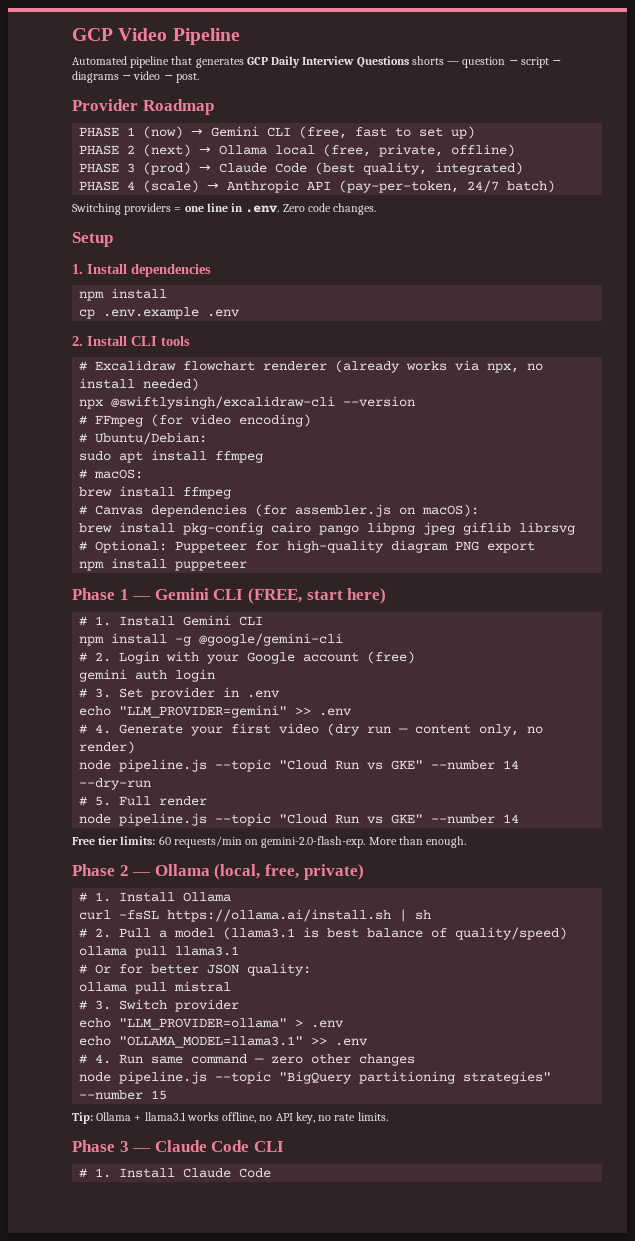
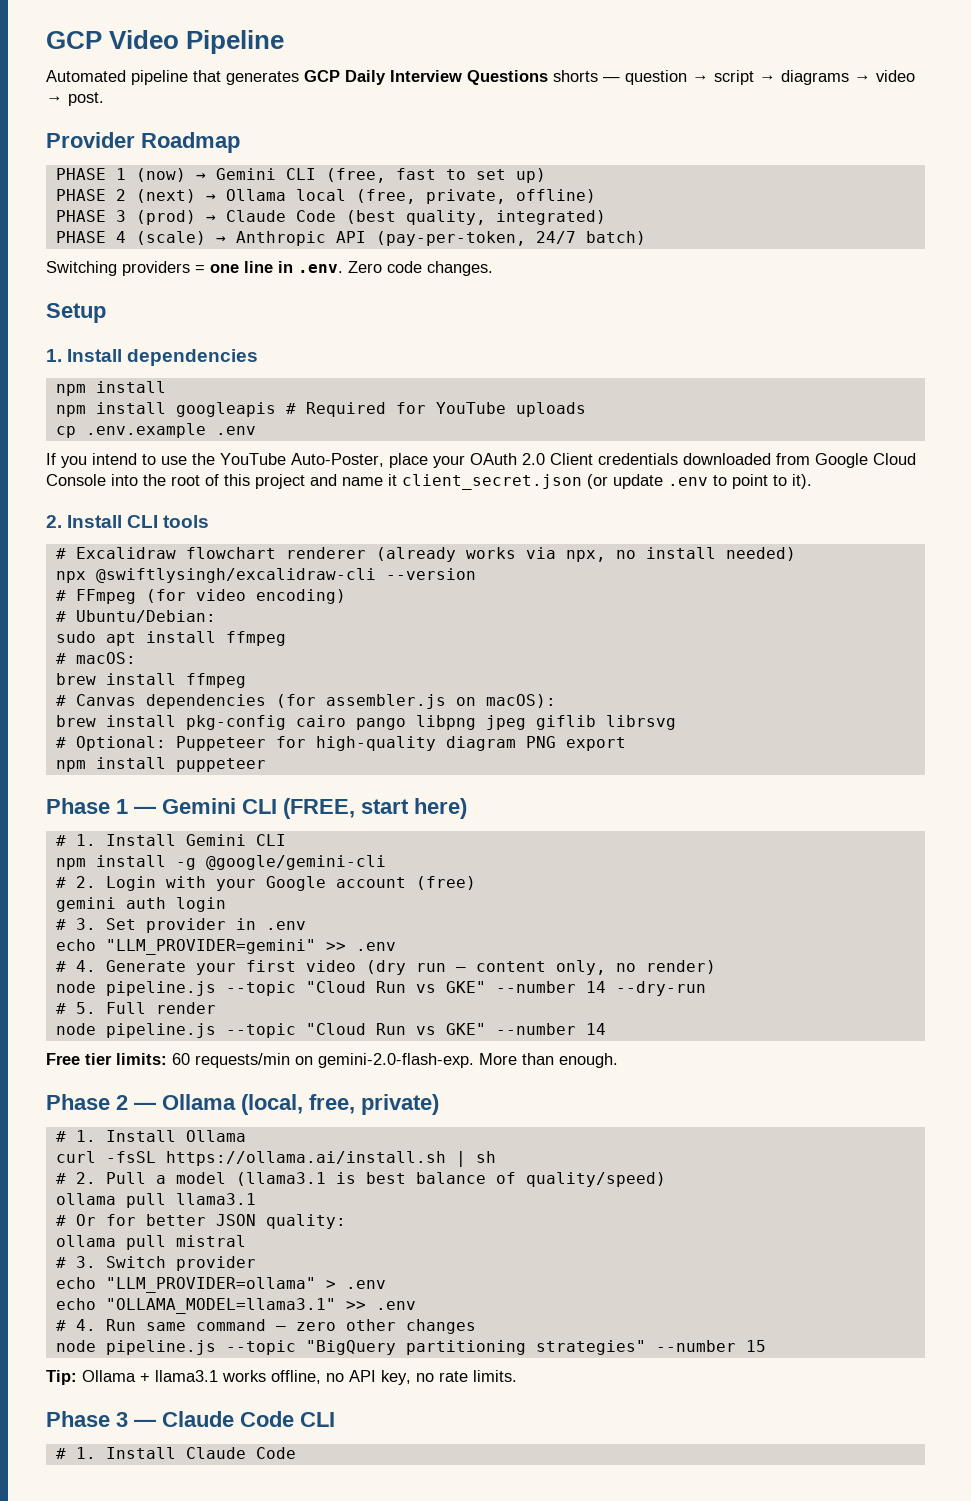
[79,307,241,319] cp .env.example .env -> [55,402,586,417] [55,423,256,438] [46,453,916,468] [46,474,812,490] npm install googleapis # Required for YouTube uploads // cp .env.example .env // If you intend to use the YouTube Auto-Poster, place your OAuth 2.0 Client credentials downloaded from Google Cloud Console into the root of this project and name it client_secret.json (or update .env to point to it).

